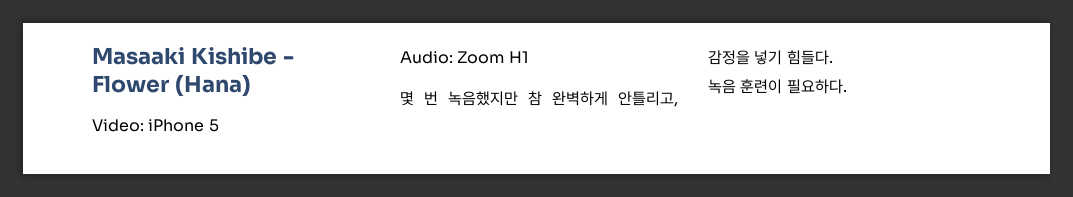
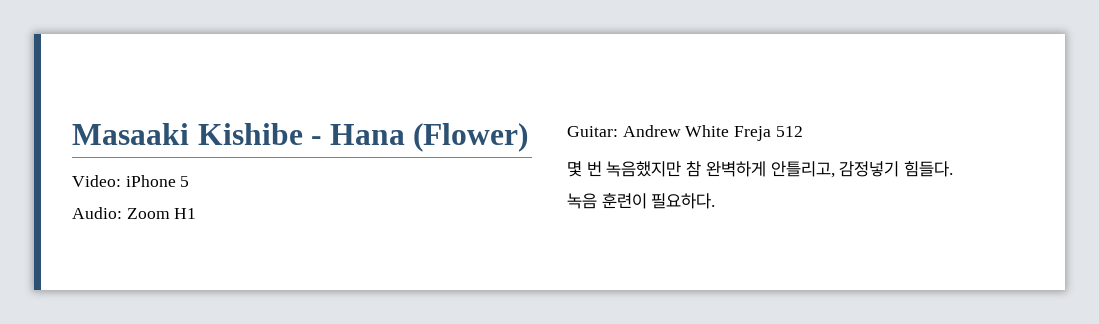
[92,74,251,97] Flower (Hana) -> [329,123,529,152] Hana (Flower)
(529, 57) none -> [567,125,803,141] // Guitar: Andrew White Freja 512
[708,50,783,65] 감정을 넣기 -> [839,161,900,177] 감정넣기

